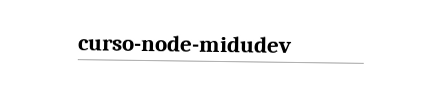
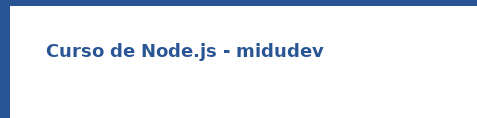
[77,34,292,53] curso-node-midudev -> [46,43,324,61] Curso de Node.js - midudev

